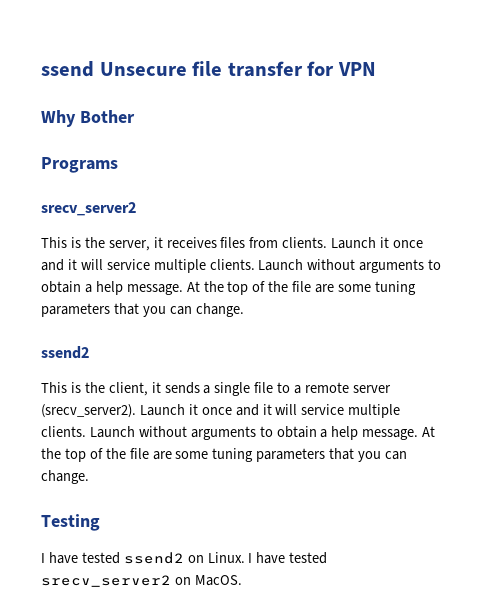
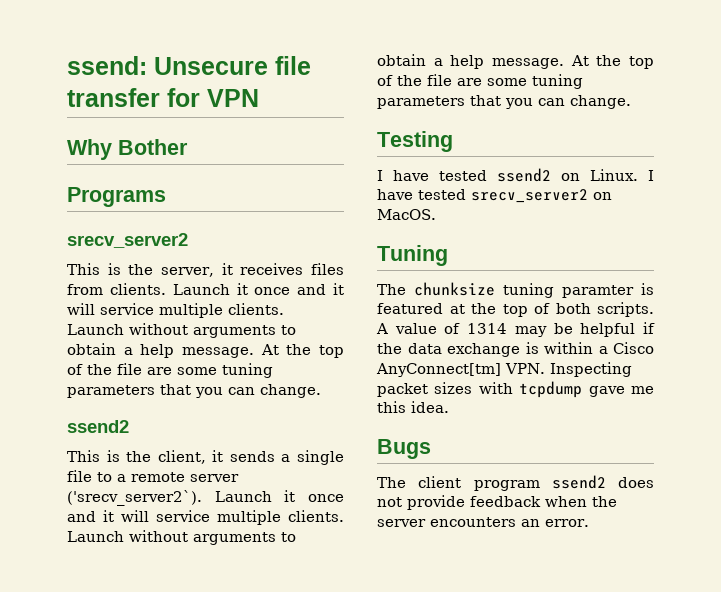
[41,61,94,77] ssend -> [67,56,147,75] ssend:
[41,404,136,418] (srecv_server2). -> [67,490,202,506] ('srecv_server2`).
(242, 580) none -> [377,245,448,266] [377,282,654,298] [377,302,654,317] [376,322,655,337] [377,342,654,357] [376,362,632,377] [377,381,654,398] [377,401,449,413] [377,439,431,459] [377,475,654,491] [377,495,617,510] [377,517,589,527] // Tuning // The chunksize tuning paramter is featured at the top of both scripts. A value of 1314 may be helpful if the data exchange is within a Cisco AnyConnect[tm] VPN. Inspecting packet sizes with tcpdump gave me this idea. // Bugs // The client program ssend2 does not provide feedback when the server encounters an error.

